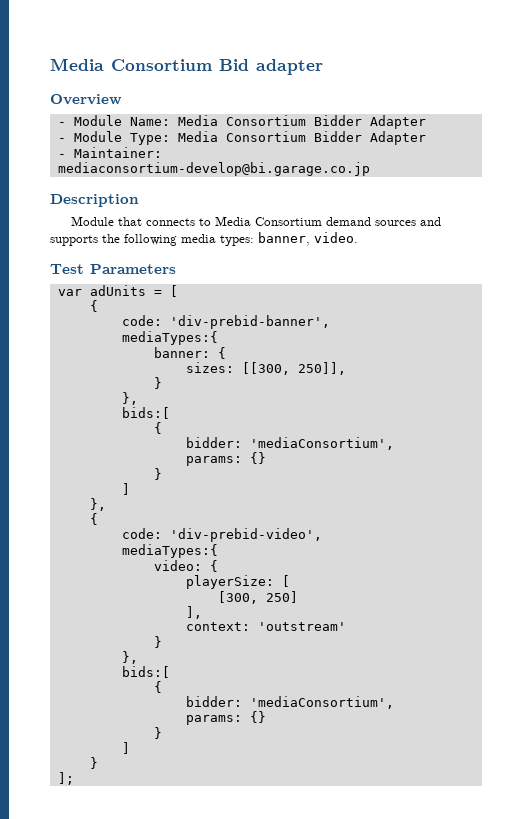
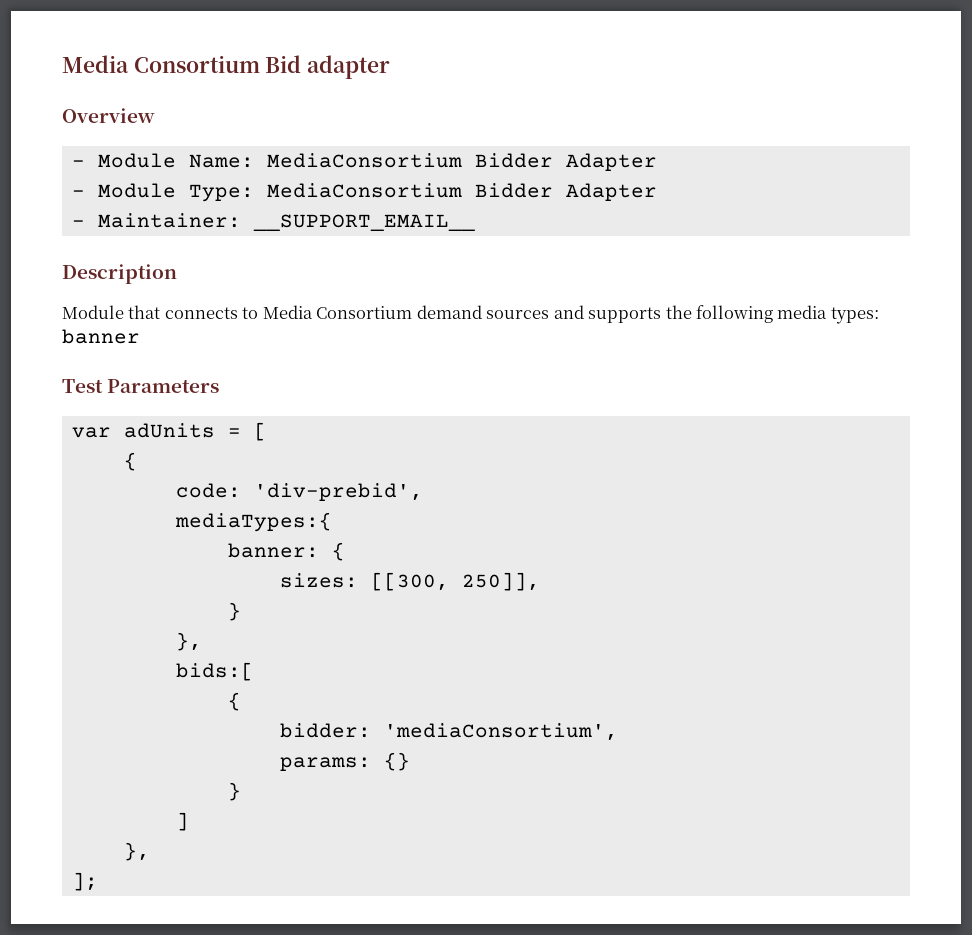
[177,115,306,126] Media Consortium -> [266,153,462,168] MediaConsortium
[177,131,306,142] Media Consortium -> [266,183,462,198] MediaConsortium
[57,162,370,176] mediaconsortium-develop@bi.garage.co.jp -> [252,214,475,231] __SUPPORT_EMAIL__
[258,232,358,246] banner, video. -> [62,329,140,344] banner
[169,315,330,329] 'div-prebid-banner', -> [253,483,423,501] 'div-prebid',
[89,513,98,525] [121,528,322,542] [121,544,218,558] [153,560,218,572] [185,575,290,589] [217,591,298,604] [185,606,202,619] [185,622,346,631] [153,636,162,648] [121,651,138,664] [121,666,170,678] [153,681,162,693] [185,696,394,709] [185,711,266,725] [153,727,162,739] [121,742,130,754] [89,757,98,769] // { // code: 'div-prebid-video', // mediaTypes:{ // video: { // playerSize: [ // [300, 250] // ], // context: 'outstream' // } // }, // bids:[ // { // bidder: 'mediaConsortium', // params: {} // } // ] // } -> (150, 851) none

